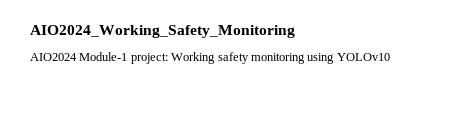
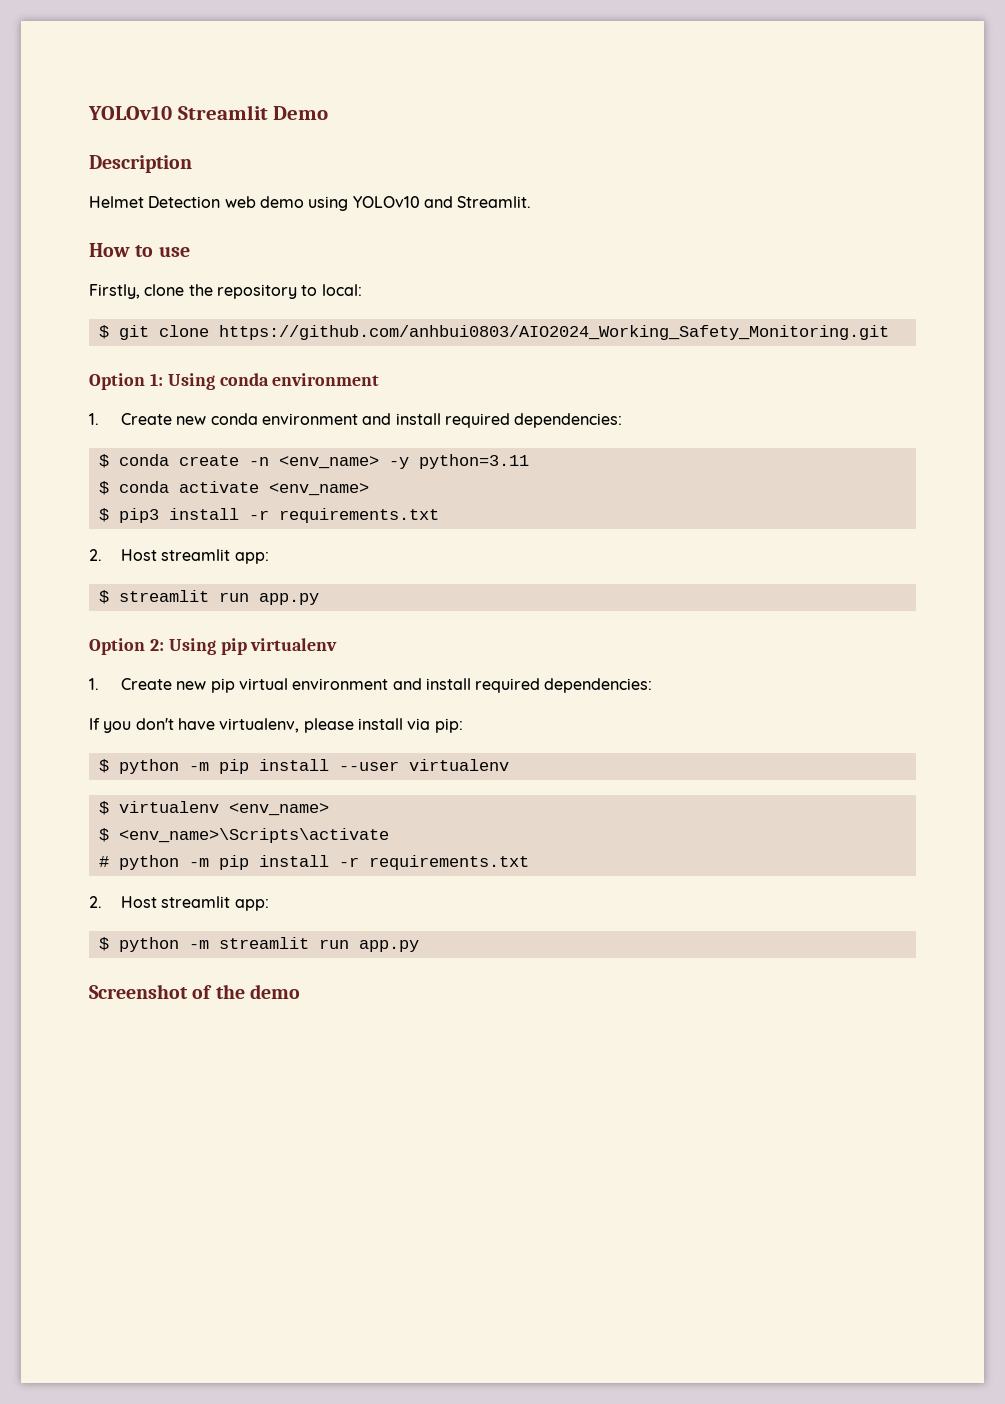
[30,25,295,38] [30,52,390,64] AIO2024_Working_Safety_Monitoring // AIO2024 Module-1 project: Working safety monitoring using YOLOv10 -> [88,105,329,120] [89,155,192,173] [89,196,532,211] [89,243,190,257] [89,284,362,299] [98,325,889,340] [89,373,380,390] [89,413,623,428] [98,454,529,469] [98,481,369,496] [98,508,439,523] [89,549,269,564] [98,590,319,605] [89,638,338,655] [89,678,653,693] [89,718,463,733] [98,759,509,774] [98,801,329,816] [98,828,389,843] [98,855,529,870] [89,896,269,911] [98,937,419,952] [89,984,300,999] YOLOv10 Streamlit Demo // Description // Helmet Detection web demo using YOLOv10 and Streamlit. // How to use // Firstly, clone the repository to local: // $ git clone https://github.com/anhbui0803/AIO2024_Working_Safety_Monitoring.git // Option 1: Using conda environment // 1. Create new conda environment and install required dependencies: // $ conda create -n <env_name> -y python=3.11 // $ conda activate <env_name> // $ pip3 install -r requirements.txt // 2. Host streamlit app: // $ streamlit run app.py // Option 2: Using pip virtualenv // 1. Create new pip virtual environment and install required dependencies: // If you don't have virtualenv, please install via pip: // $ python -m pip install --user virtualenv // $ virtualenv <env_name> // $ <env_name>\Scripts\activate // # python -m pip install -r requirements.txt // 2. Host streamlit app: // $ python -m streamlit run app.py // Screenshot of the demo

